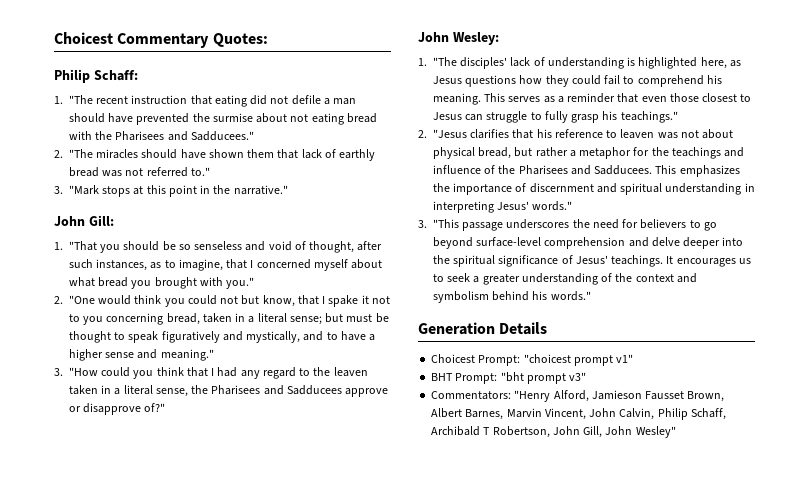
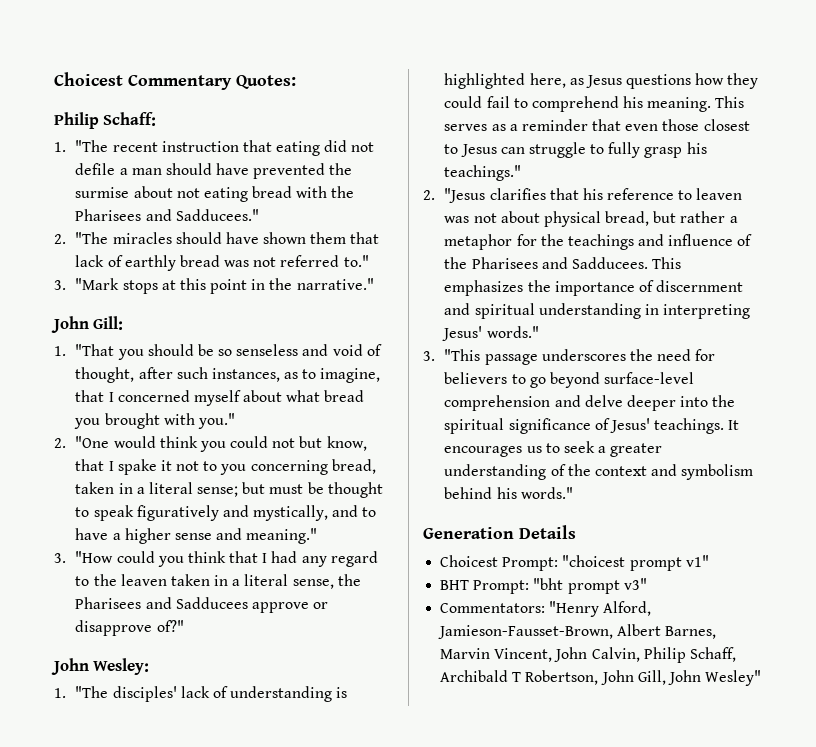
[591,390,725,402] Jamieson Fausset Brown, -> [438,625,614,639] Jamieson-Fausset-Brown,

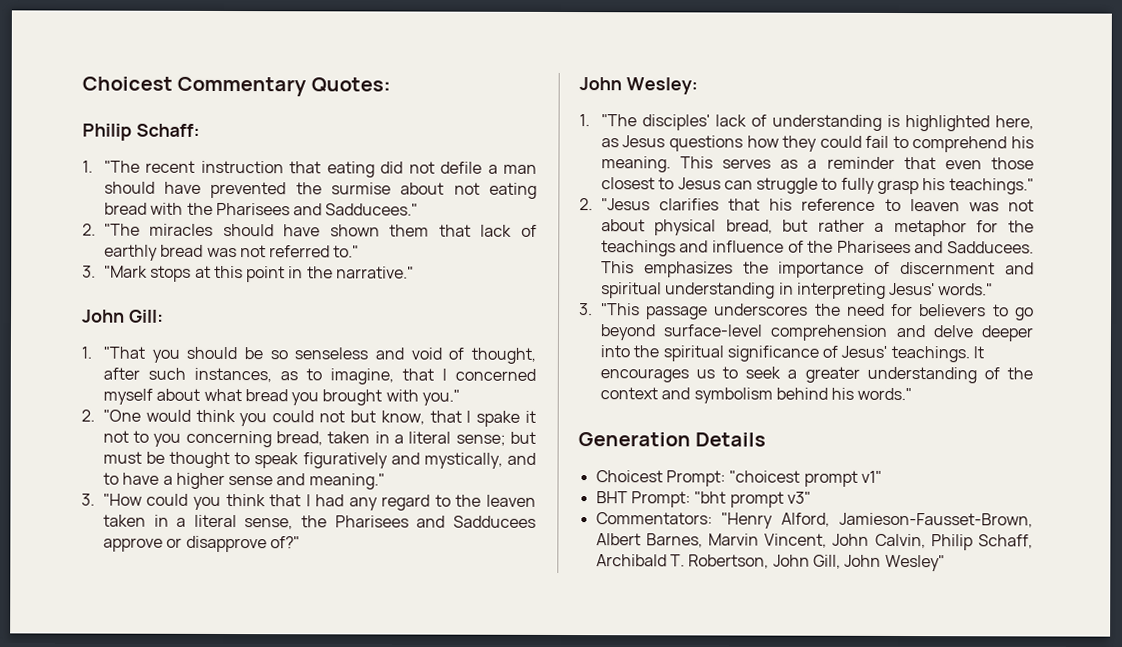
[512,672,522,682] T -> [669,554,685,567] T.

